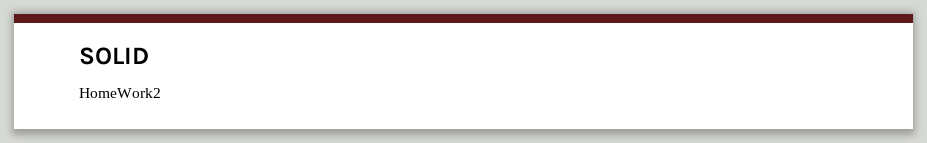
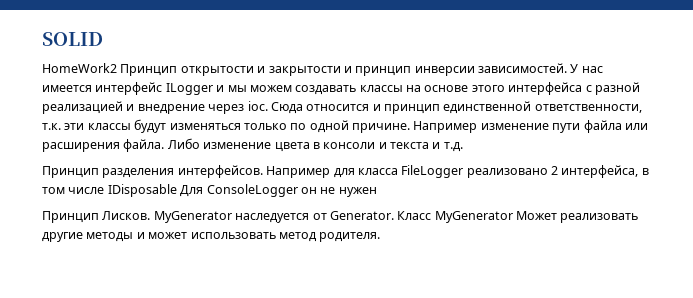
(161, 93) none -> [120,63,603,76] [42,82,640,95] [42,101,642,114] [42,119,648,133] [42,138,463,152] [42,165,649,178] [42,184,377,197] [42,211,639,223] [42,232,381,242] Принцип открытости и закрытости и принцип инверсии зависимостей. У нас имеется интерфейс ILogger и мы можем создавать классы на основе этого интерфейса с разной реализацией и внедрение через ioc. Сюда относится и принцип единственной ответственности, т.к. эти классы будут изменяться только по одной причине. Например изменение пути файла или расширения файла. Либо изменение цвета в консоли и текста и т.д. // Принцип разделения интерфейсов. Например для класса FileLogger реализовано 2 интерфейса, в том числе IDisposable Для ConsoleLogger он не нужен // Принцип Лисков. MyGenerator наследуется от Generator. Класс MyGenerator Может реализовать другие методы и может использовать метод родителя.

